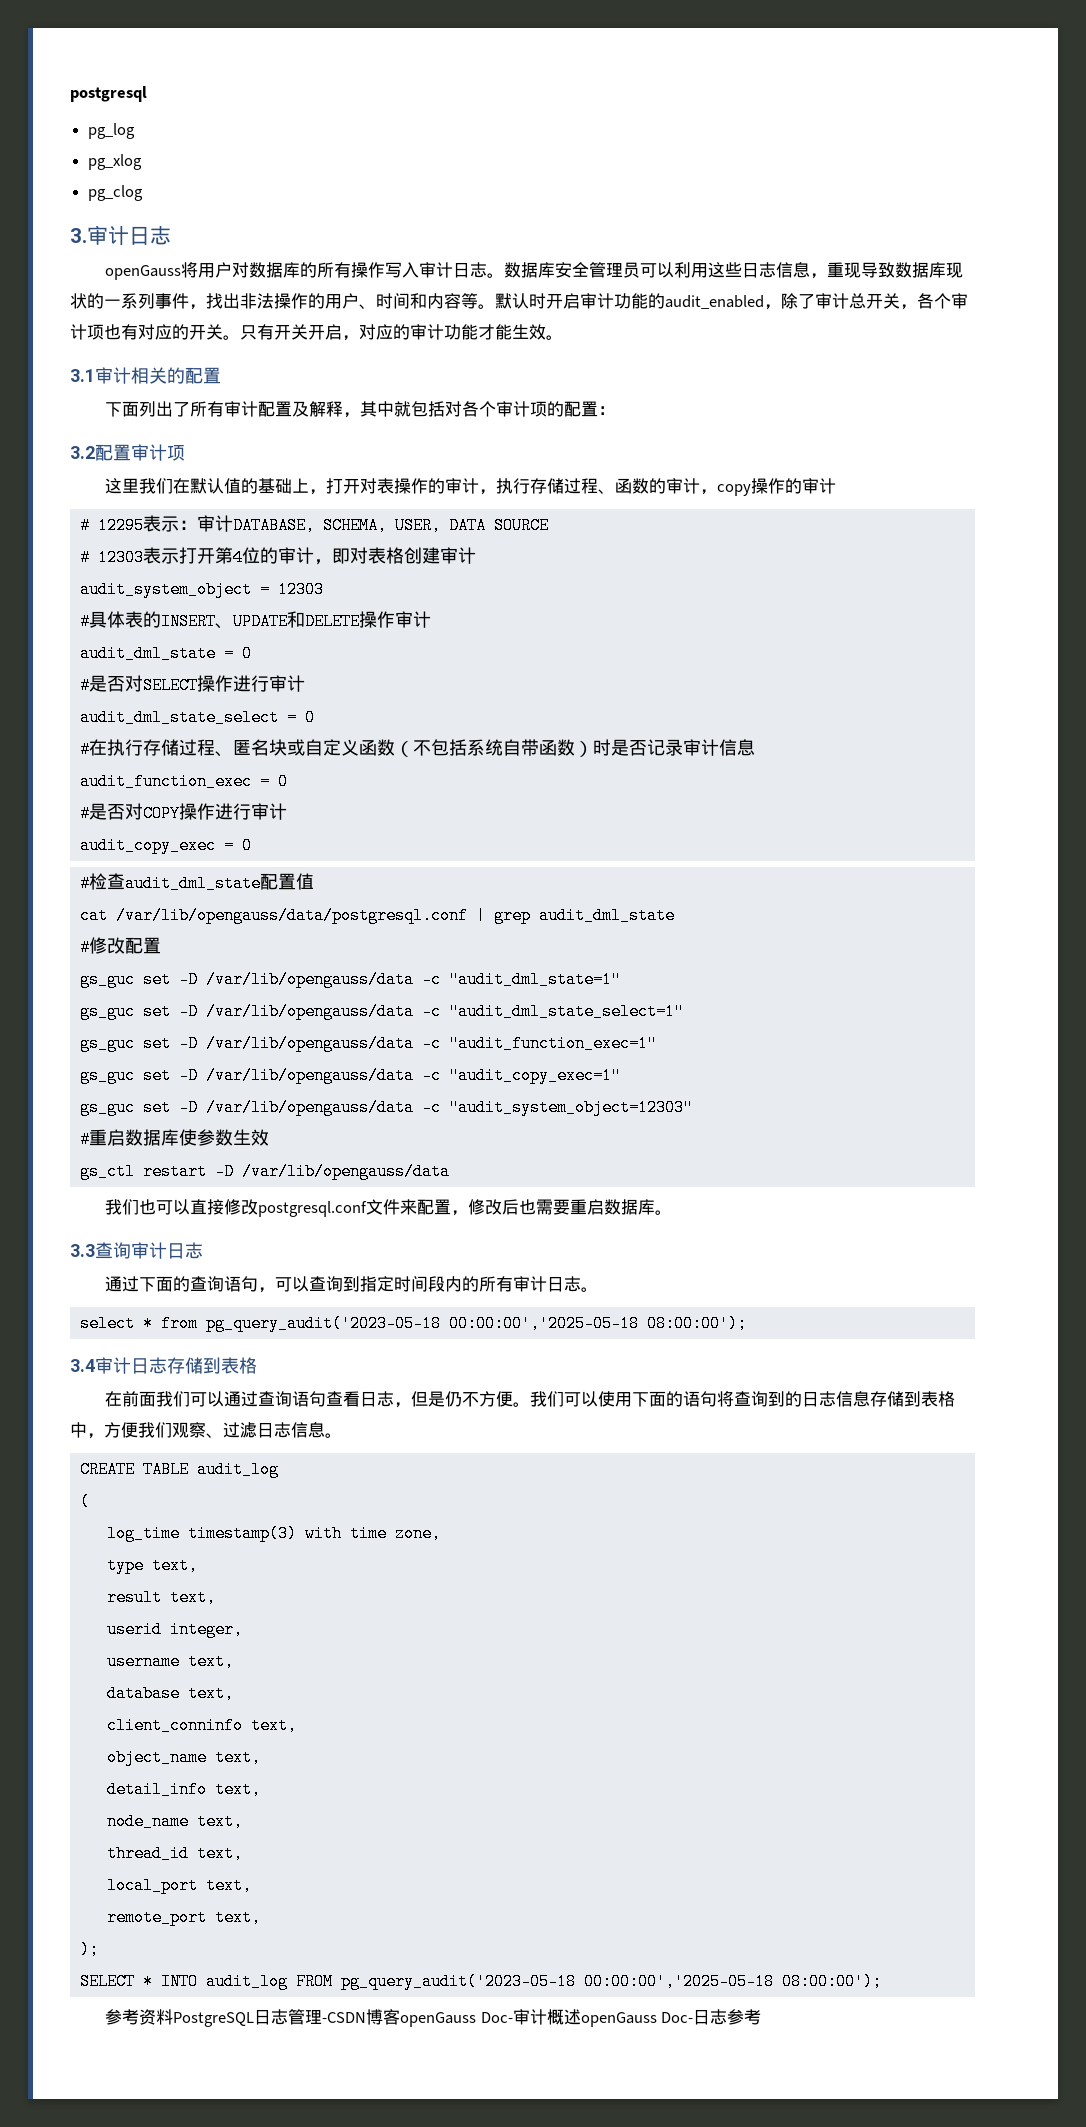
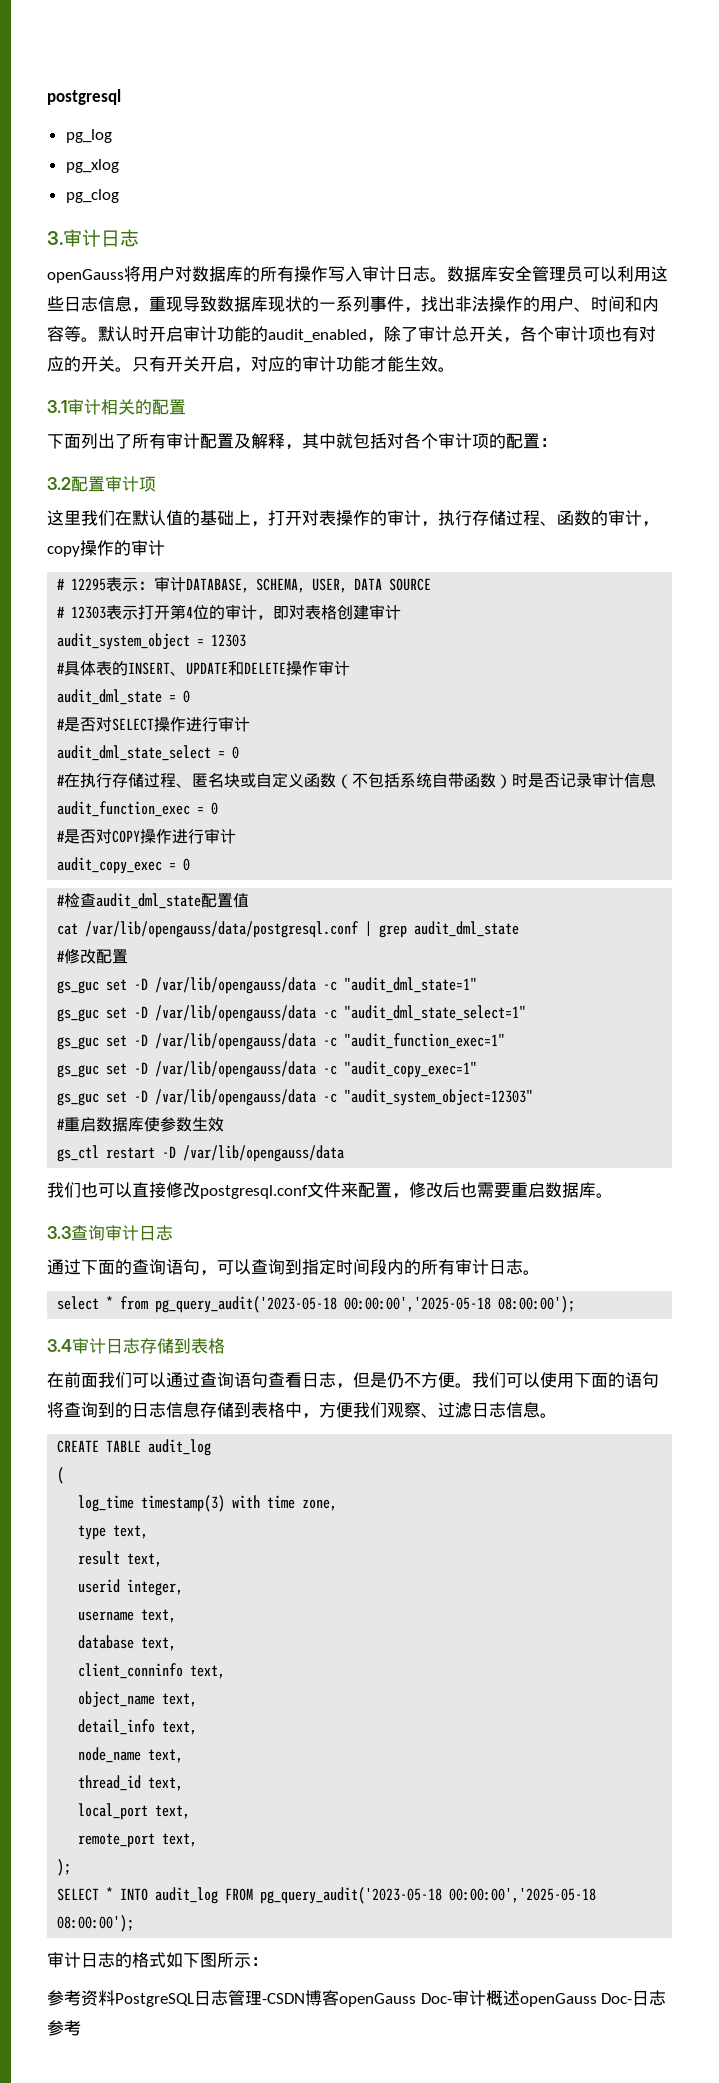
(882, 1981) none -> [47,1952,268,1968] // 审计日志的格式如下图所示：

